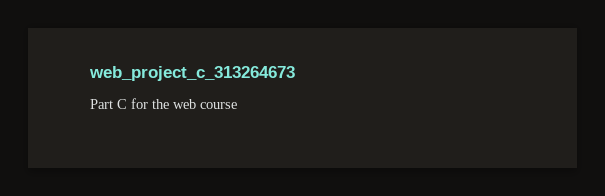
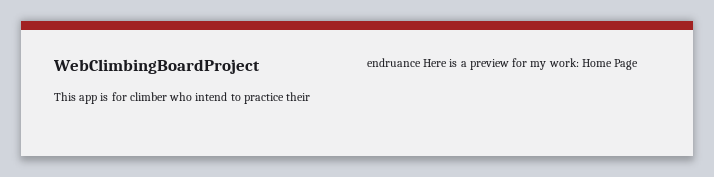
[89,66,295,81] [90,98,237,109] web_project_c_313264673 // Part C for the web course -> [53,59,260,74] [54,92,311,104] [367,58,639,70] WebClimbingBoardProject // This app is for climber who intend to practice their endruance Here is a preview for my work: Home Page

